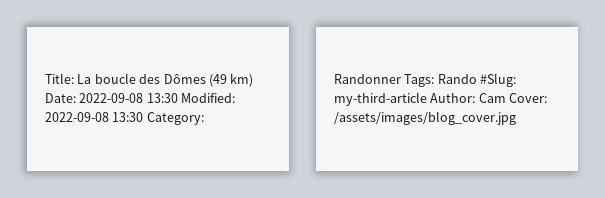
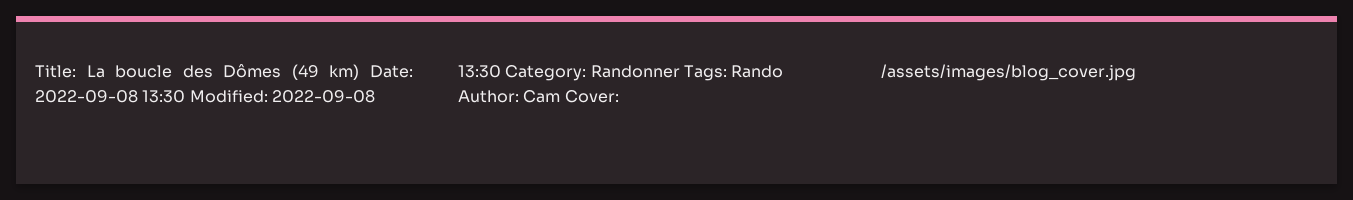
[480,73,517,87] [334,92,427,106] #Slug: my-third-article -> (784, 71) none

